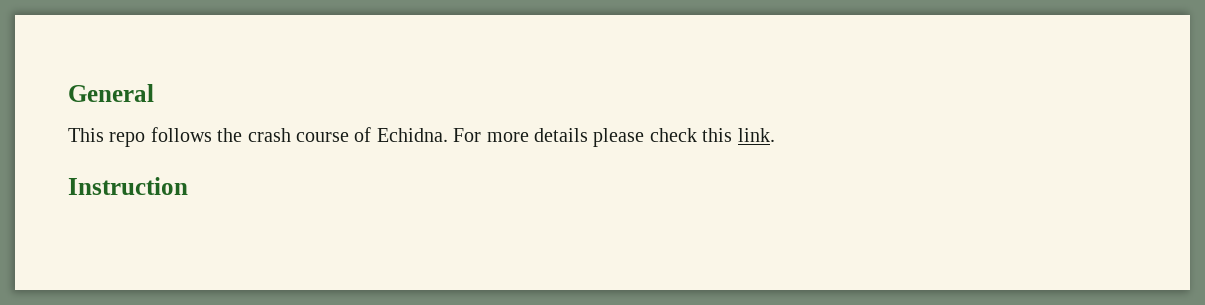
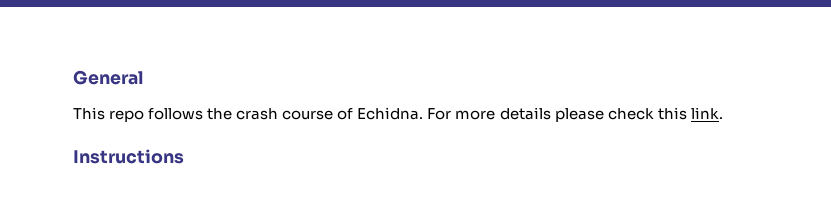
[68,177,188,195] Instruction -> [73,149,184,164] Instructions

